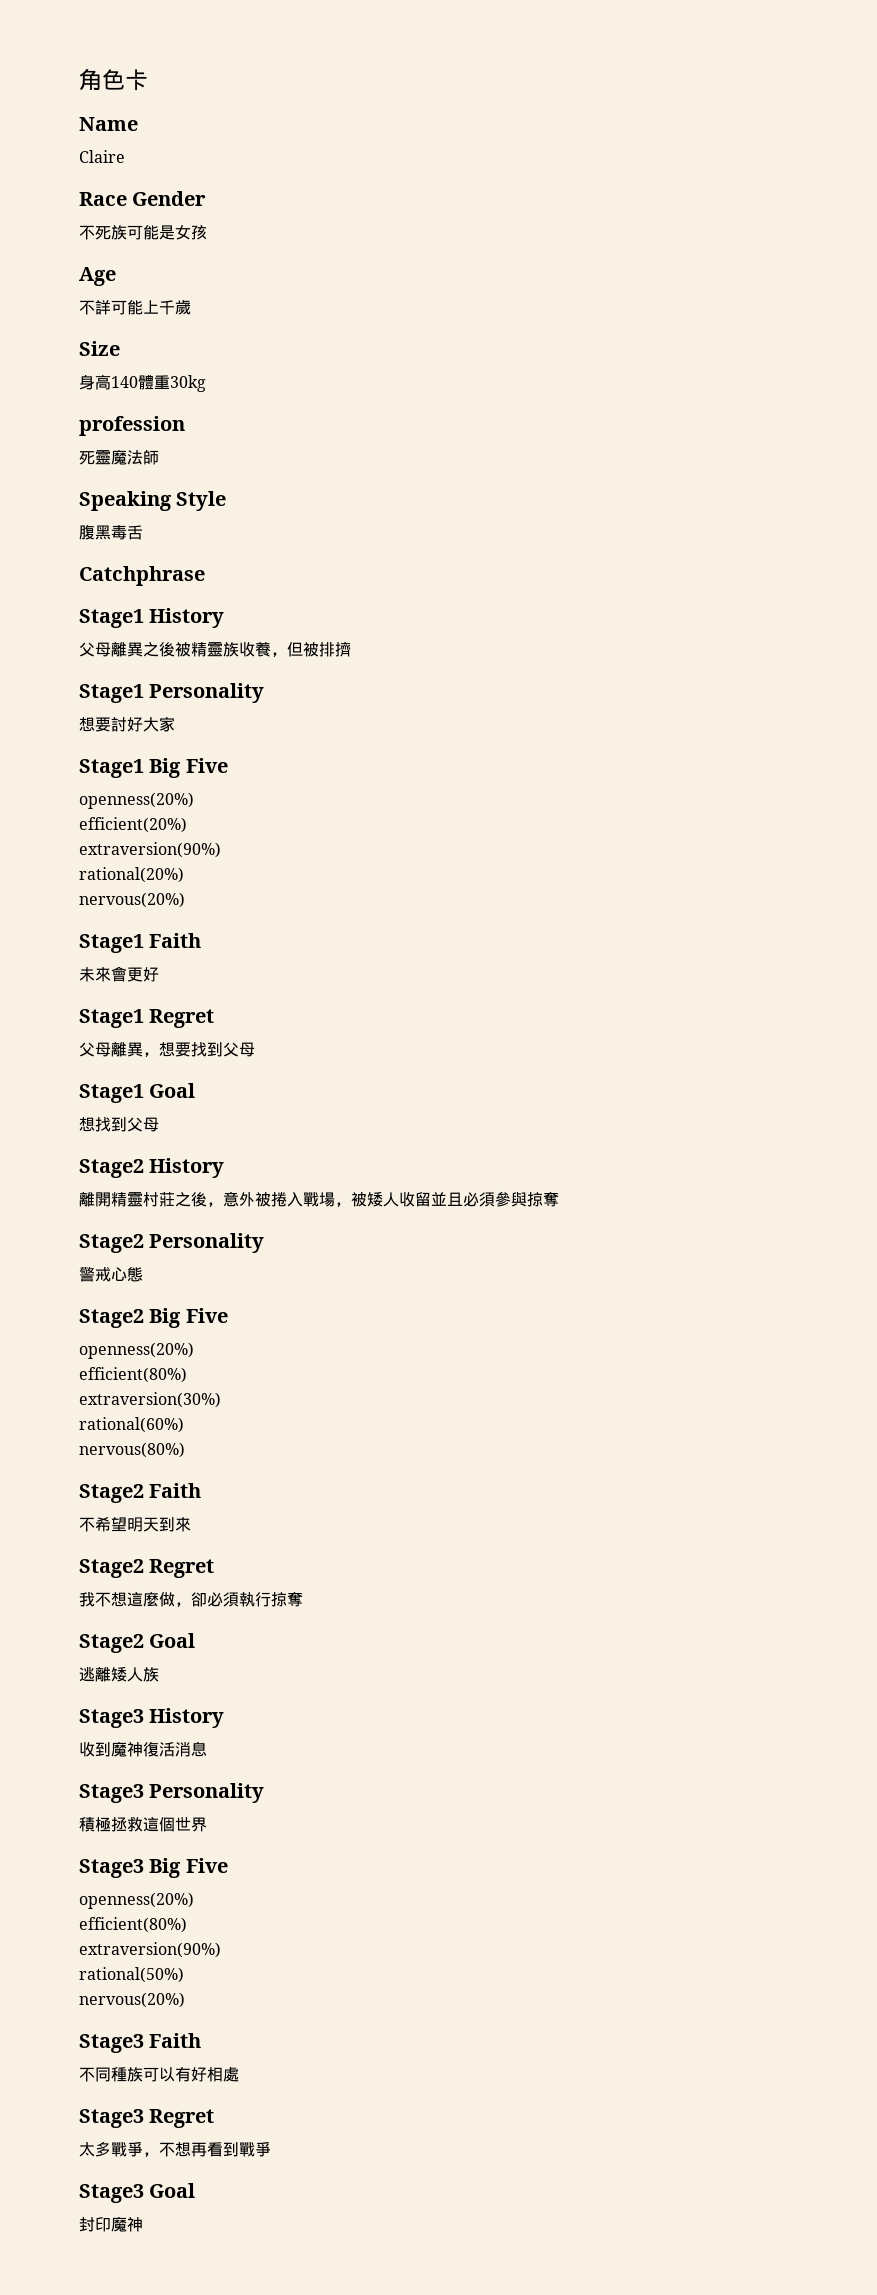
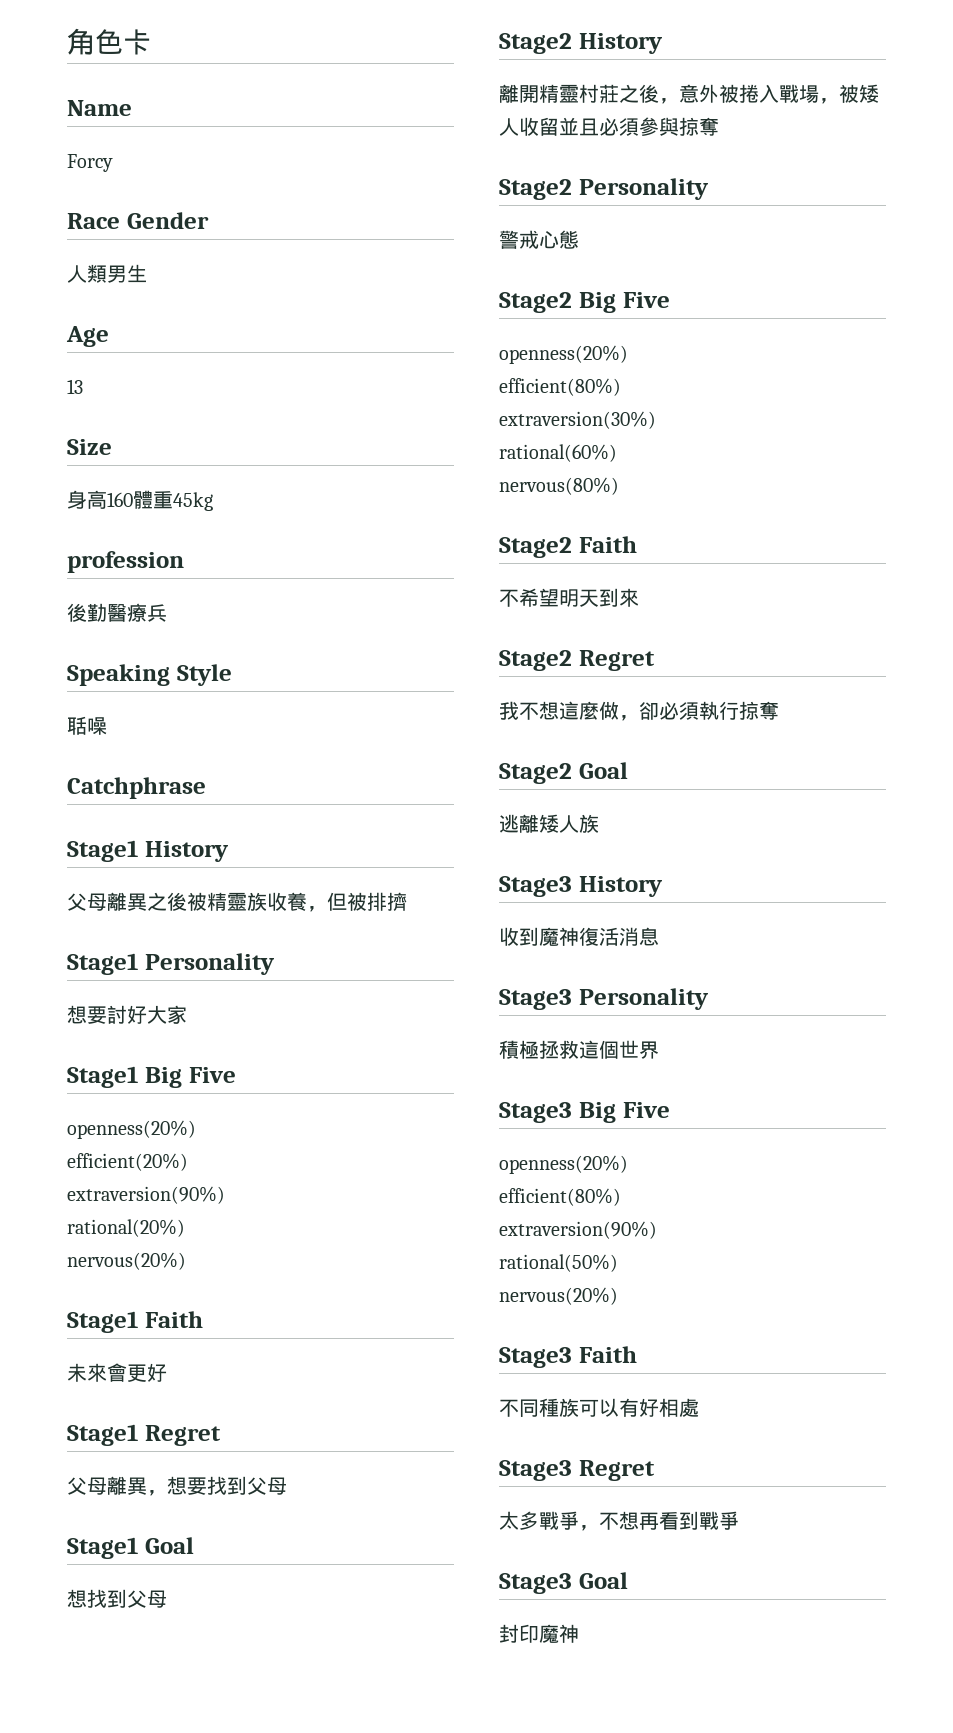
[79,150,125,163] Claire -> [67,154,113,172] Forcy
[79,225,207,240] [79,267,116,286] [79,300,191,315] 不死族可能是女孩 // Age // 不詳可能上千歲 -> [67,264,147,283] [66,326,109,347] [67,379,83,394] 人類男生 // Age // 13
[111,375,206,392] 140體重30kg -> [107,490,213,511] 160體重45kg
[79,449,159,465] 死靈魔法師 -> [67,603,167,622] 後勤醫療兵
[79,525,143,540] 腹黑毒舌 -> [67,716,107,735] 聒噪

